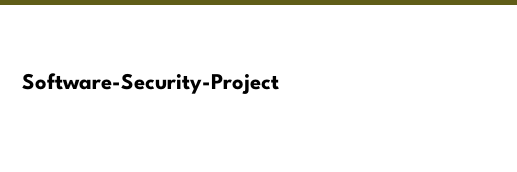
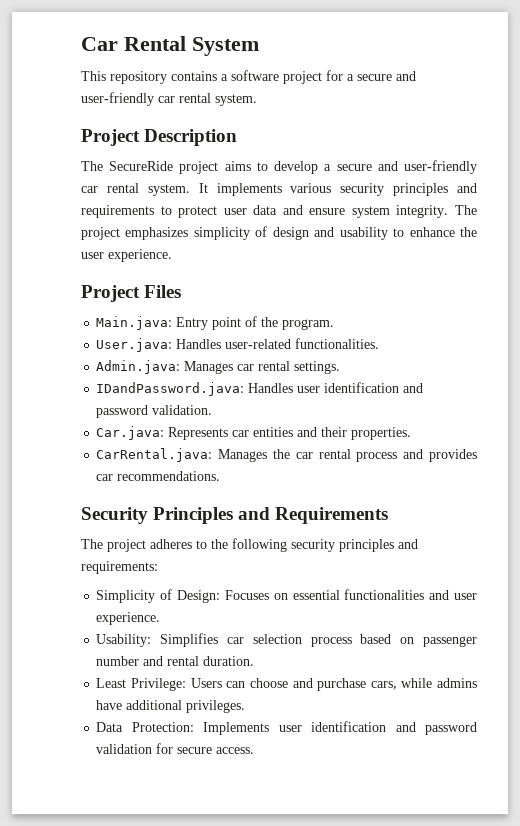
[22,73,279,94] Software-Security-Project -> [81,36,259,56] [81,70,416,84] [81,92,257,106] [81,129,238,146] [81,160,478,174] [81,183,477,196] [81,205,477,218] [81,226,478,240] [81,249,172,262] [81,285,182,302] [96,316,335,330] [96,338,380,352] [96,360,341,374] [96,382,424,396] [96,405,213,418] [96,426,412,440] [96,448,478,462] [96,471,221,481] [81,507,389,524] [81,538,418,552] [81,561,158,574] [96,589,477,603] [96,612,161,625] [96,633,478,647] [96,656,255,666] [96,678,477,691] [96,700,246,713] [96,721,477,735] [96,743,255,754] Car Rental System // This repository contains a software project for a secure and user-friendly car rental system. // Project Description // The SecureRide project aims to develop a secure and user-friendly car rental system. It implements various security principles and requirements to protect user data and ensure system integrity. The project emphasizes simplicity of design and usability to enhance the user experience. // Project Files // Main.java: Entry point of the program. // User.java: Handles user-related functionalities. // Admin.java: Manages car rental settings. // IDandPassword.java: Handles user identification and password validation. // Car.java: Represents car entities and their properties. // CarRental.java: Manages the car rental process and provides car recommendations. // Security Principles and Requirements // The project adheres to the following security principles and requirements: // Simplicity of Design: Focuses on essential functionalities and user experience. // Usability: Simplifies car selection process based on passenger number and rental duration. // Least Privilege: Users can choose and purchase cars, while admins have additional privileges. // Data Protection: Implements user identification and password validation for secure access.

